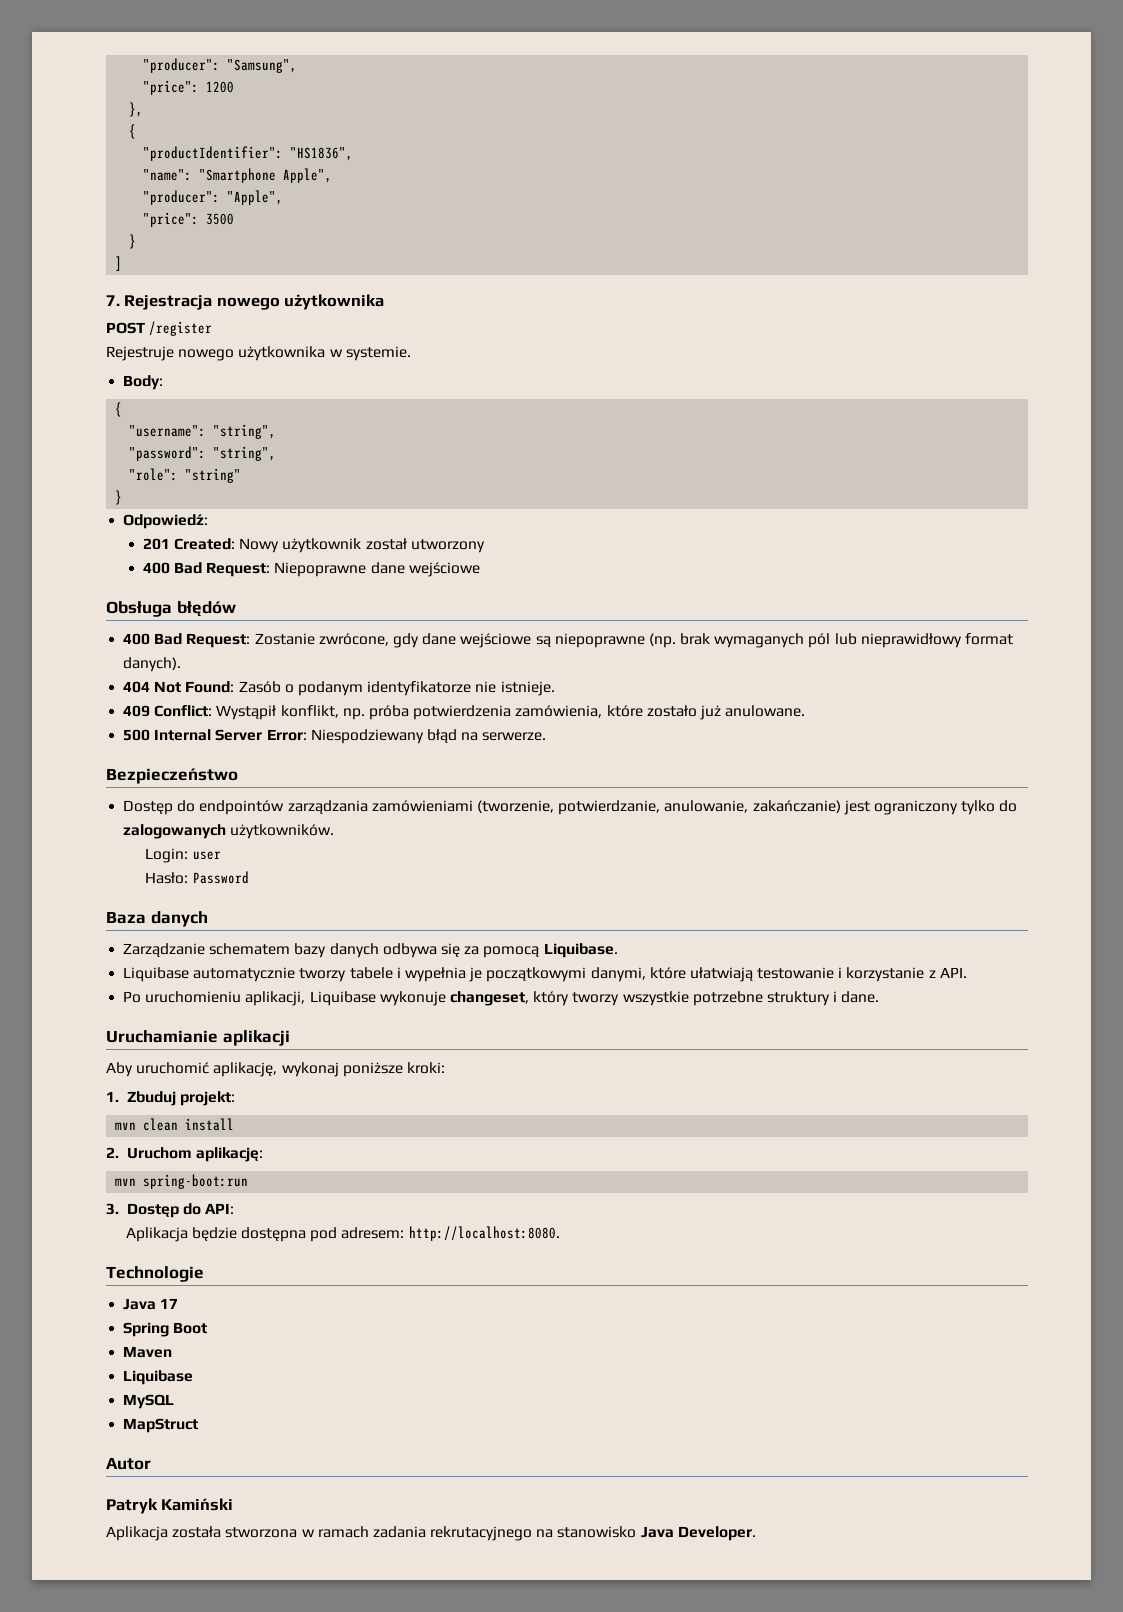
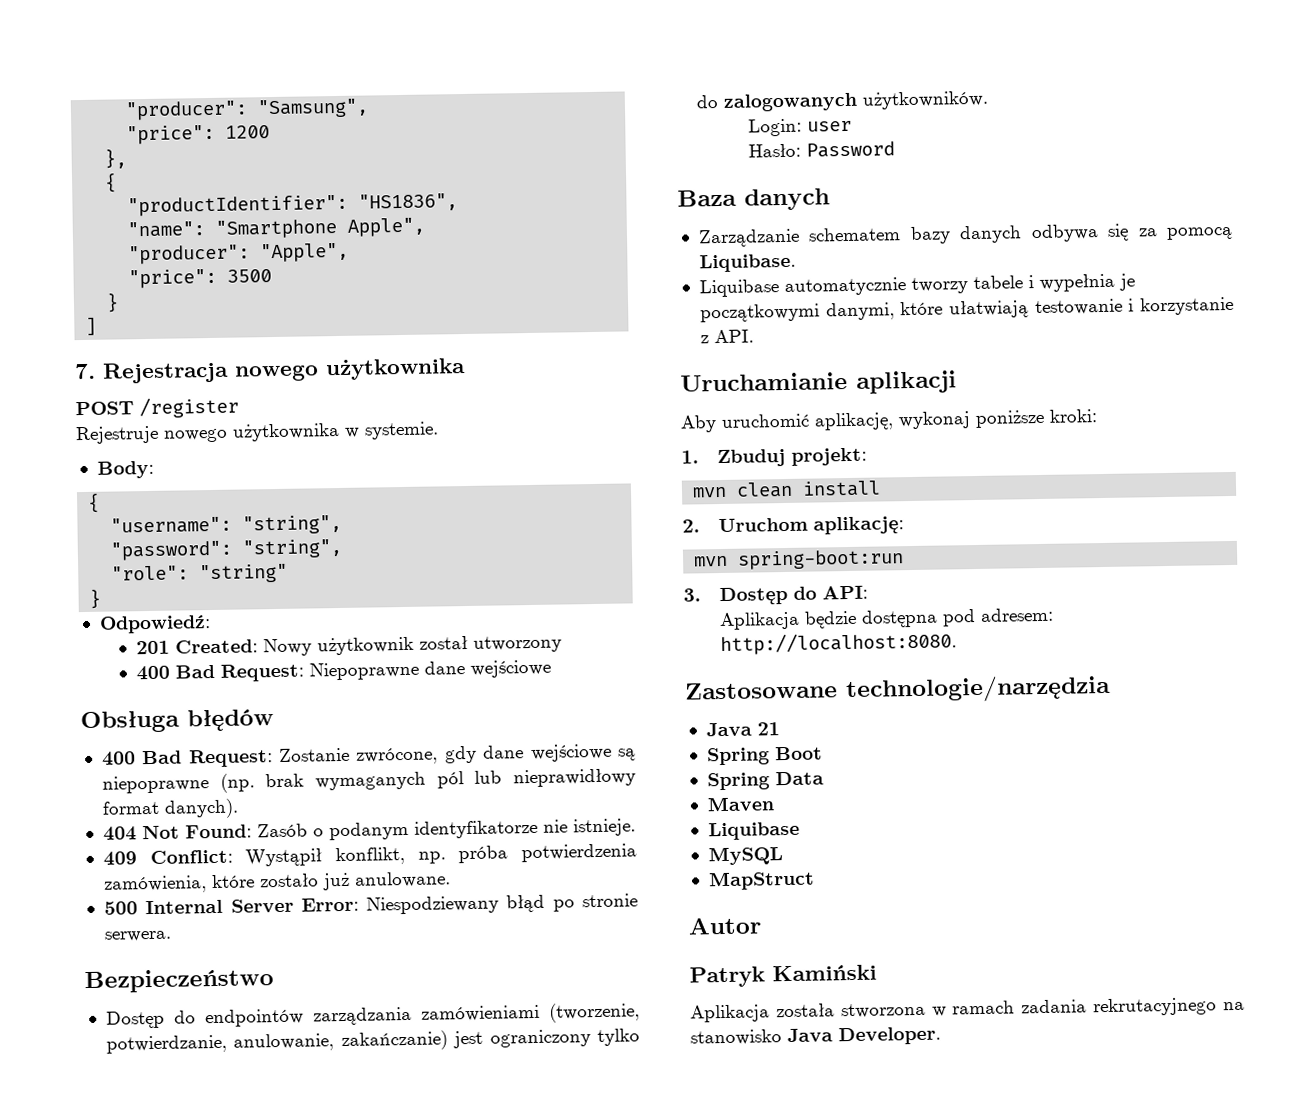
[461,732,547,741] na serwerze. -> [552,893,639,912] [103,930,172,942] po stronie serwera.
[123,991,880,1006] // Po uruchomieniu aplikacji, Liquibase wykonuje changeset, który tworzy wszystkie potrzebne struktury i dane. -> (754, 336) none
[106,1266,204,1282] [123,1298,179,1310] Technologie // Java 17 -> [685,674,1111,705] [705,722,780,737] Zastosowane technologie/narzędzia // Java 21
(208, 1328) none -> [706,771,824,791] // Spring Data

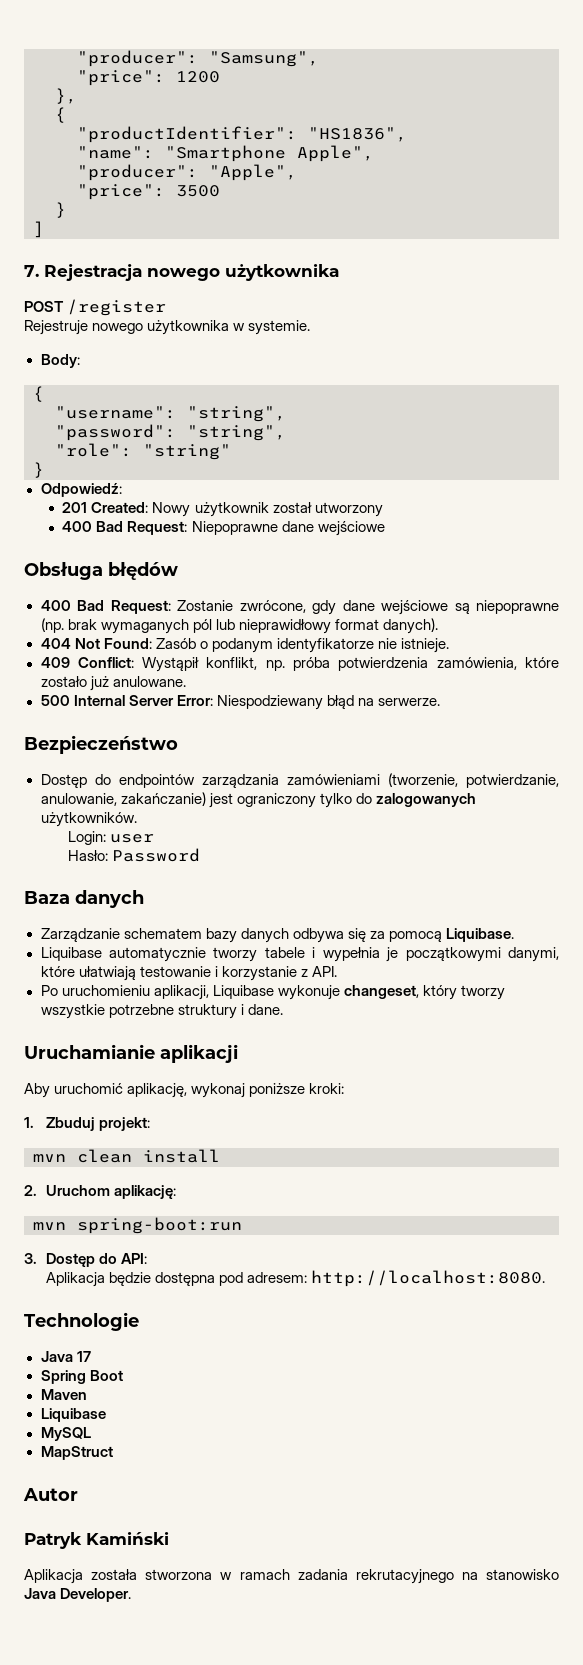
[552,893,639,912] [103,930,172,942] po stronie serwera. -> [357,698,440,706] na serwerze.
(754, 336) none -> [40,985,505,1000] [40,1004,283,1019] // Po uruchomieniu aplikacji, Liquibase wykonuje changeset, który tworzy wszystkie potrzebne struktury i dane.
[685,674,1111,705] [705,722,780,737] Zastosowane technologie/narzędzia // Java 21 -> [24,1312,139,1331] [40,1351,91,1362] Technologie // Java 17
[706,771,824,791] // Spring Data -> (123, 1375) none

